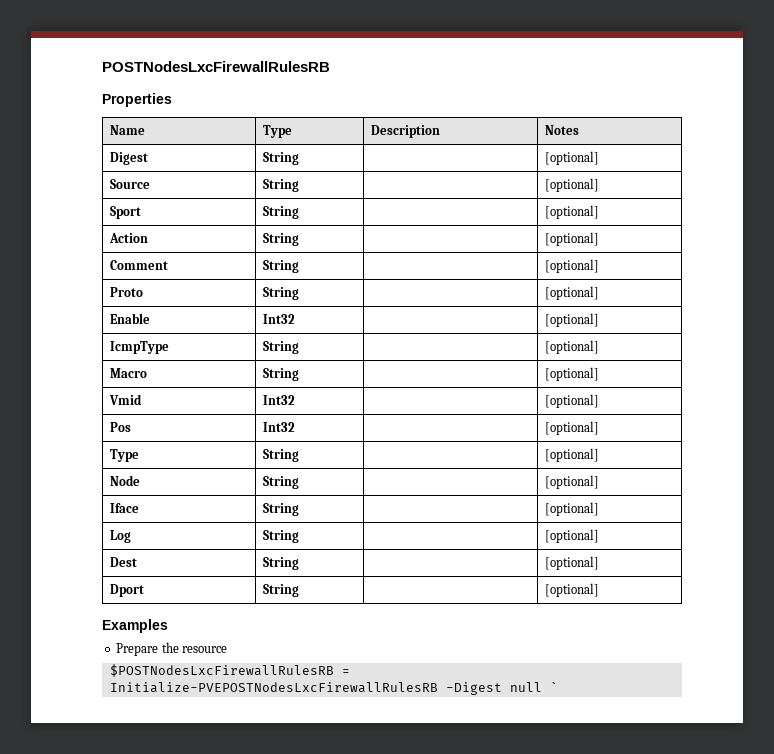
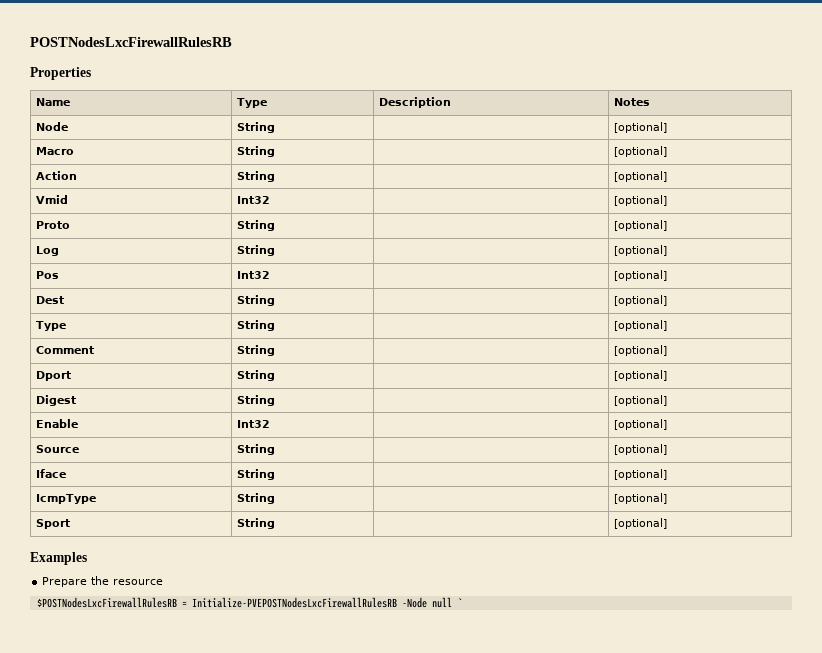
[110,152,149,165] [263,152,300,165] [545,151,600,165] [110,179,151,189] [263,179,300,192] [545,178,600,192] [110,206,142,219] Digest | String | | [optional] // Source | String | | [optional] // Sport -> [36,122,69,131] [237,122,276,133] [614,122,668,133] [36,147,75,155] Node | String | | [optional] // Macro
(600, 239) none -> [36,195,69,204] [237,196,271,204] [614,195,668,206] [36,221,71,229] [237,220,276,231] [614,220,668,231] [36,246,60,256] [237,245,276,256] [614,245,668,256] [36,271,60,279] [237,271,271,279] [614,270,668,281] [36,296,65,304] [237,295,276,306] [614,295,668,306] [36,321,67,331] [237,320,276,331] [614,320,668,331] // Vmid | Int32 | | [optional] // Proto | String | | [optional] // Log | String | | [optional] // Pos | Int32 | | [optional] // Dest | String | | [optional] // Type | String | | [optional]
[110,287,144,297] Proto -> [36,371,72,381] [237,370,276,381] [614,370,668,381] [36,395,77,406] Dport | String | | [optional] // Digest
[110,341,170,354] [263,341,300,354] [545,340,600,354] [110,368,148,378] [263,368,300,381] [545,367,600,381] [109,394,143,405] [263,395,296,405] [545,394,600,408] [110,422,132,432] [263,422,296,432] [545,421,600,435] [110,449,140,462] [263,449,300,462] [545,448,600,462] [110,475,141,486] IcmpType | String | | [optional] // Macro | String | | [optional] // Vmid | Int32 | | [optional] // Pos | Int32 | | [optional] // Type | String | | [optional] // Node -> [36,445,80,453] Source
[110,530,132,543] [263,530,300,543] [545,529,600,543] [110,557,138,567] [263,557,300,570] [545,556,600,570] [110,584,145,597] Log | String | | [optional] // Dest | String | | [optional] // Dport -> [36,494,97,504] [237,493,276,504] [614,493,668,504] [36,519,71,529] IcmpType | String | | [optional] // Sport
[445,682,502,695] -Digest -> [401,597,427,608] -Node

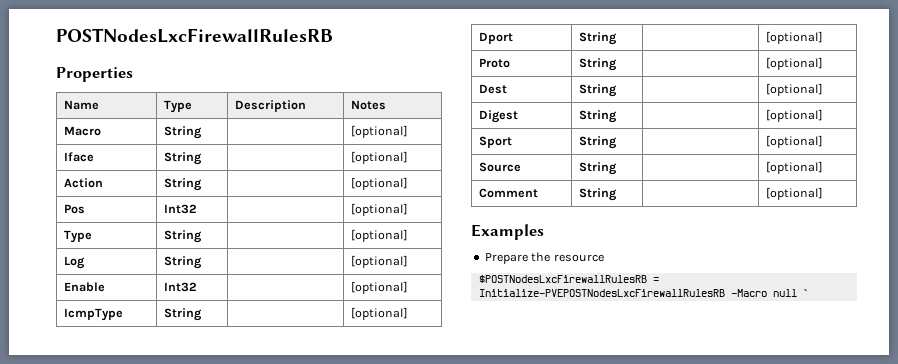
[36,122,69,131] [237,122,276,133] [614,122,668,133] [36,147,75,155] Node | String | | [optional] // Macro -> [64,126,102,136] [164,126,203,139] [351,125,409,138] [64,152,95,162] Macro | String | | [optional] // Iface
[36,195,69,204] [237,196,271,204] [614,195,668,206] [36,221,71,229] Vmid | Int32 | | [optional] // Proto -> [64,204,86,214] [164,204,198,214] [351,203,409,216] [64,230,93,243] Pos | Int32 | | [optional] // Type
[36,271,60,279] [237,271,271,279] [614,270,668,281] [36,296,65,304] [237,295,276,306] [614,295,668,306] [36,321,67,331] [237,320,276,331] [614,320,668,331] [36,346,95,354] Pos | Int32 | | [optional] // Dest | String | | [optional] // Type | String | | [optional] // Comment -> [64,282,106,292] [164,282,198,292] [351,281,409,294] [64,308,124,321] Enable | Int32 | | [optional] // IcmpType
(668, 375) none -> [479,58,511,68] [579,58,618,71] [766,57,824,70] [479,84,508,94] [579,84,618,97] [766,83,824,96] // Proto | String | | [optional] // Dest | String | | [optional]
[36,419,79,428] [237,420,271,428] Enable | Int32 -> [479,136,513,148] [579,136,618,149] Sport | String
[36,469,67,478] [237,469,276,480] [614,469,668,480] [36,494,97,504] [237,493,276,504] [614,493,668,504] [36,519,71,529] Iface | String | | [optional] // IcmpType | String | | [optional] // Sport -> [479,188,539,198] Comment
[401,597,427,608] -Node -> [730,289,767,297] -Macro

